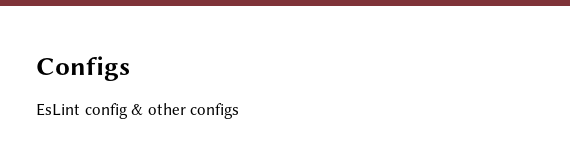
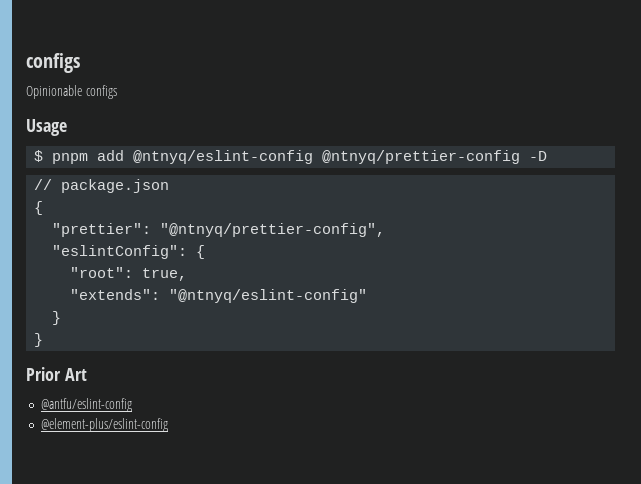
[36,56,130,81] [36,103,240,119] Configs // EsLint config & other configs -> [26,53,80,73] [26,85,117,99] [26,119,67,136] [34,150,548,164] [34,179,170,193] [34,201,44,215] [52,223,386,237] [52,245,206,259] [70,267,188,281] [70,289,368,303] [52,311,62,325] [34,333,44,347] [26,367,87,381] [41,398,133,412] [41,418,169,432] configs // Opinionable configs // Usage // $ pnpm add @ntnyq/eslint-config @ntnyq/prettier-config -D // // package.json // { // "prettier": "@ntnyq/prettier-config", // "eslintConfig": { // "root": true, // "extends": "@ntnyq/eslint-config" // } // } // Prior Art // @antfu/eslint-config // @element-plus/eslint-config

